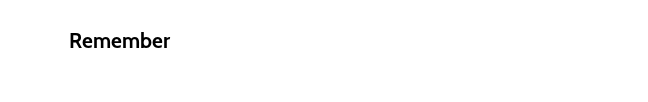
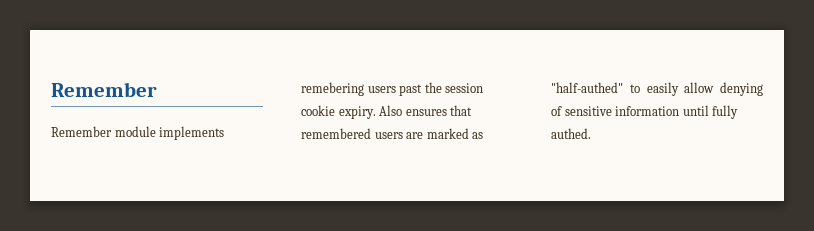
[69,32,171,48] Remember -> [51,82,157,97] [51,126,225,140] [301,82,484,96] [301,105,473,119] [301,128,484,139] [551,82,763,96] [551,105,739,119] [551,128,591,139] Remember // Remember module implements remebering users past the session cookie expiry. Also ensures that remembered users are marked as "half-authed" to easily allow denying of sensitive information until fully authed.

